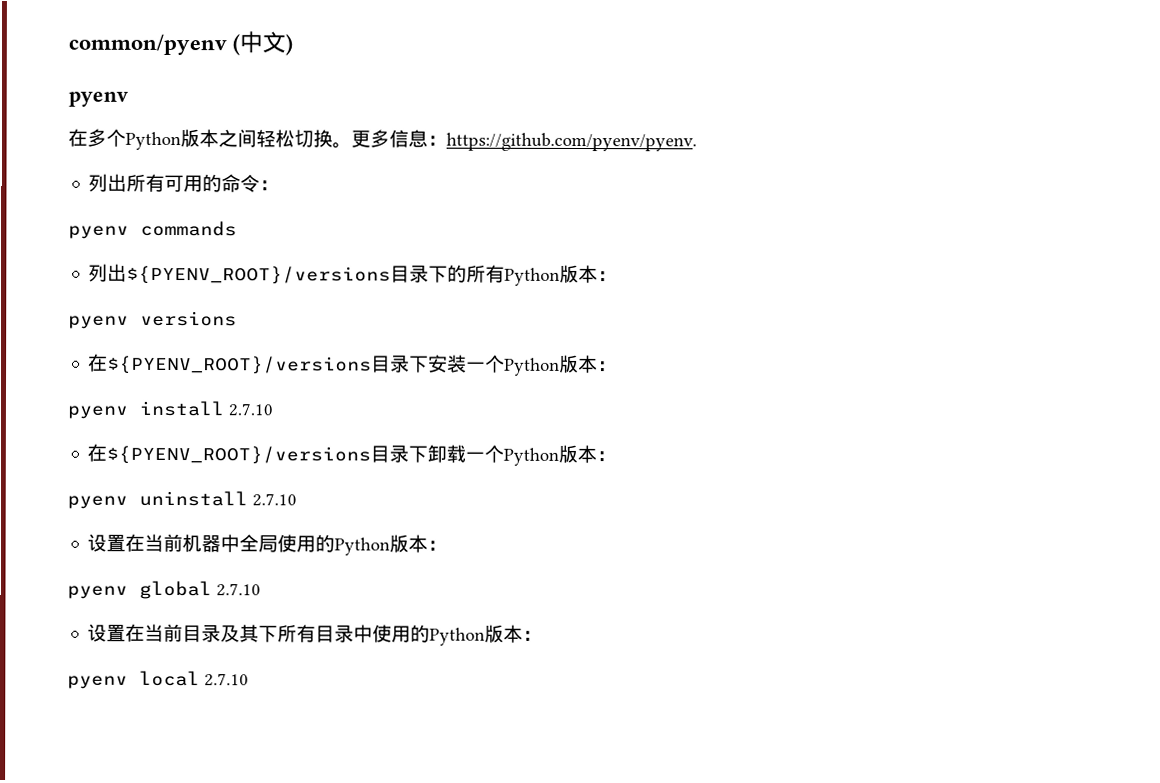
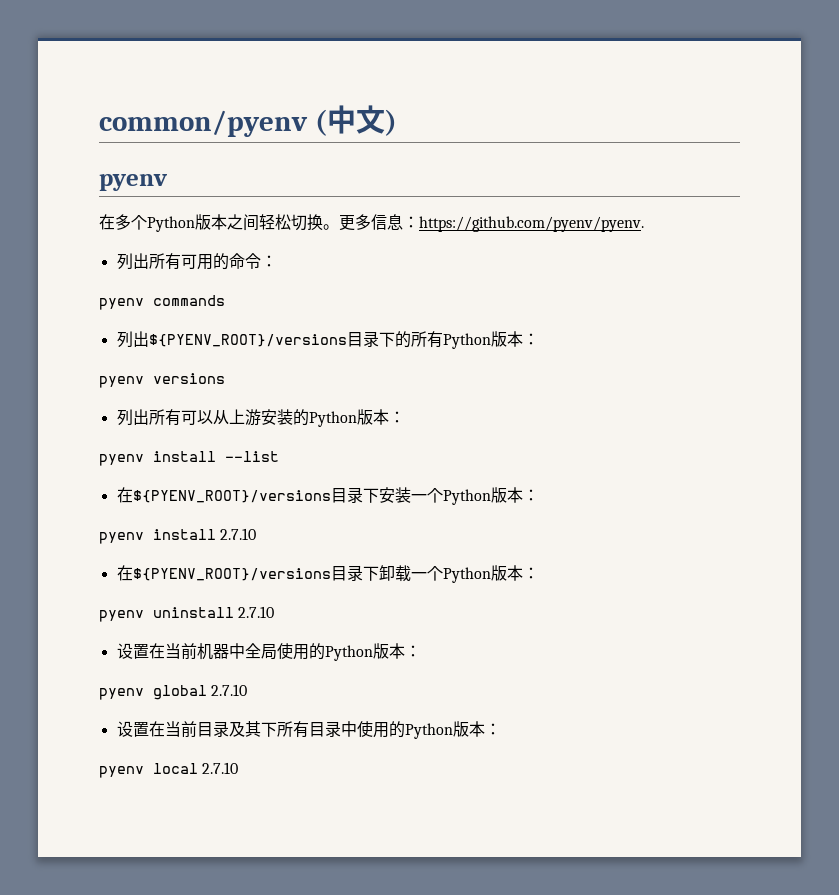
(237, 318) none -> [116,409,405,427] [99,451,279,466] // 列出所有可以从上游安装的Python版本： // pyenv install --list

